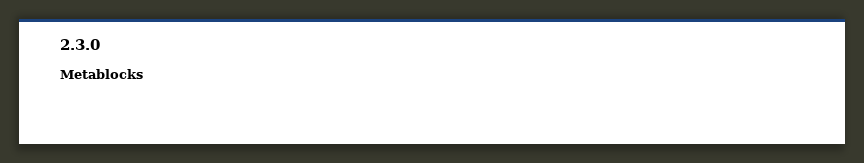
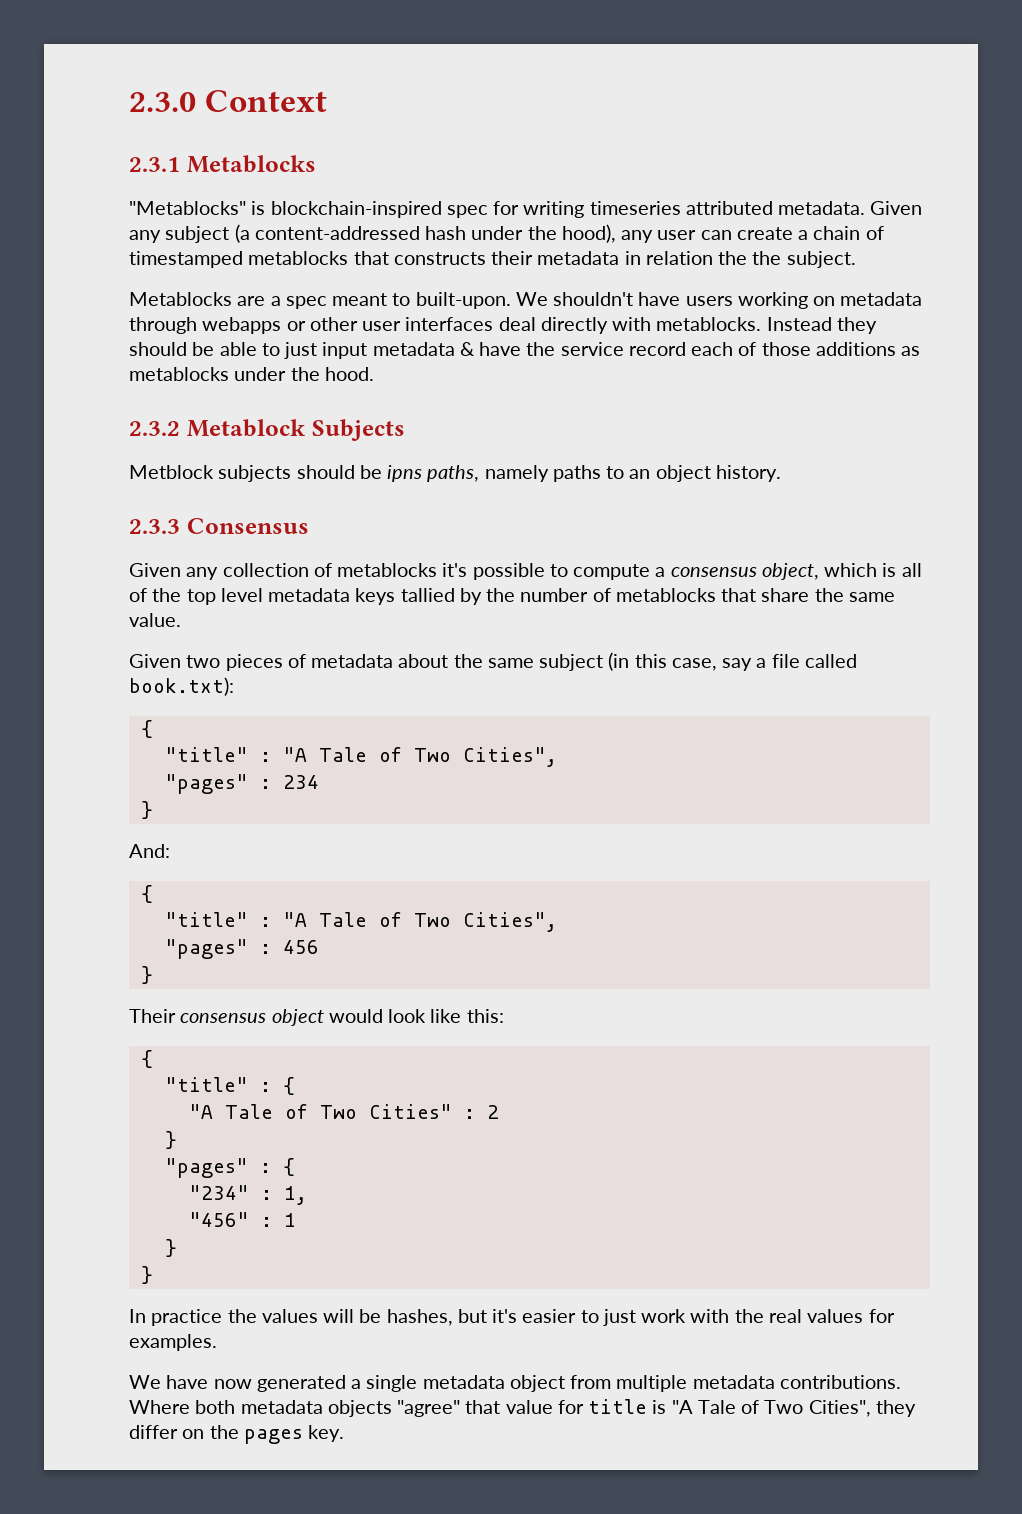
[60,69,143,79] // Metablocks -> [205,90,328,112] [129,155,316,173] [129,201,923,218] [129,224,884,243] [129,251,856,268] [129,292,923,309] [129,317,877,334] [129,342,921,359] [129,367,374,381] [129,419,405,441] [129,465,781,482] [129,518,309,534] [129,563,922,580] [129,588,895,605] [129,613,181,627] [129,652,857,671] [129,677,234,696] [140,720,153,738] [164,747,557,767] [164,774,319,794] [140,801,153,819] [129,844,170,858] [140,885,153,903] [164,912,557,932] [164,939,319,959] [140,966,153,984] [129,1009,504,1026] [140,1050,153,1068] [164,1077,295,1095] [188,1104,499,1119] [164,1131,177,1149] [164,1158,295,1178] [188,1185,307,1205] [188,1212,296,1227] [164,1239,177,1257] [140,1266,153,1284] [129,1309,895,1326] [129,1334,217,1351] [129,1375,901,1392] [129,1399,916,1417] [129,1425,345,1444] Context // 2.3.1 Metablocks // "Metablocks" is blockchain-inspired spec for writing timeseries attributed metadata. Given any subject (a content-addressed hash under the hood), any user can create a chain of timestamped metablocks that constructs their metadata in relation the the subject. // Metablocks are a spec meant to built-upon. We shouldn't have users working on metadata through webapps or other user interfaces deal directly with metablocks. Instead they should be able to just input metadata & have the service record each of those additions as metablocks under the hood. // 2.3.2 Metablock Subjects // Metblock subjects should be ipns paths, namely paths to an object history. // 2.3.3 Consensus // Given any collection of metablocks it's possible to compute a consensus object, which is all of the top level metadata keys tallied by the number of metablocks that share the same value. // Given two pieces of metadata about the same subject (in this case, say a file called book.txt): // { // "title" : "A Tale of Two Cities", // "pages" : 234 // } // And: // { // "title" : "A Tale of Two Cities", // "pages" : 456 // } // Their consensus object would look like this: // { // "title" : { // "A Tale of Two Cities" : 2 // } // "pages" : { // "234" : 1, // "456" : 1 // } // } // In practice the values will be hashes, but it's easier to just work with the real values for examples. // We have now generated a single metadata object from multiple metadata contributions. Where both metadata objects "agree" that value for title is "A Tale of Two Cities", they differ on the pages key.

